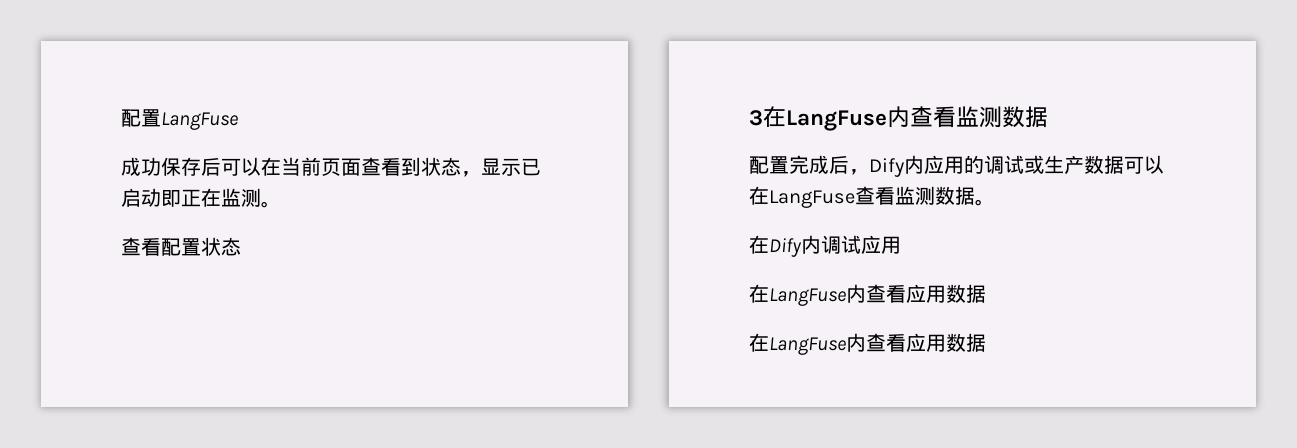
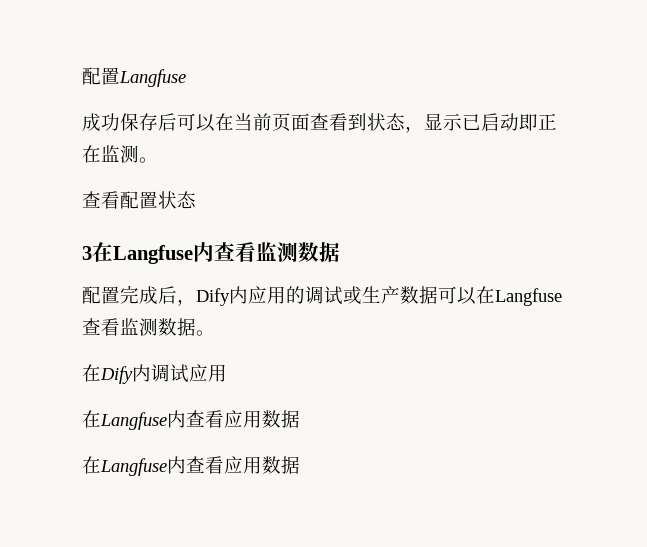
[121,109,238,130] 配置LangFuse -> [82,67,186,87] 配置Langfuse
[786,110,887,131] LangFuse -> [113,245,193,264] Langfuse
[769,190,855,208] LangFuse -> [495,288,562,306] Langfuse
[769,288,846,306] LangFuse -> [100,412,167,430] Langfuse
[769,337,846,355] LangFuse -> [100,458,167,476] Langfuse

